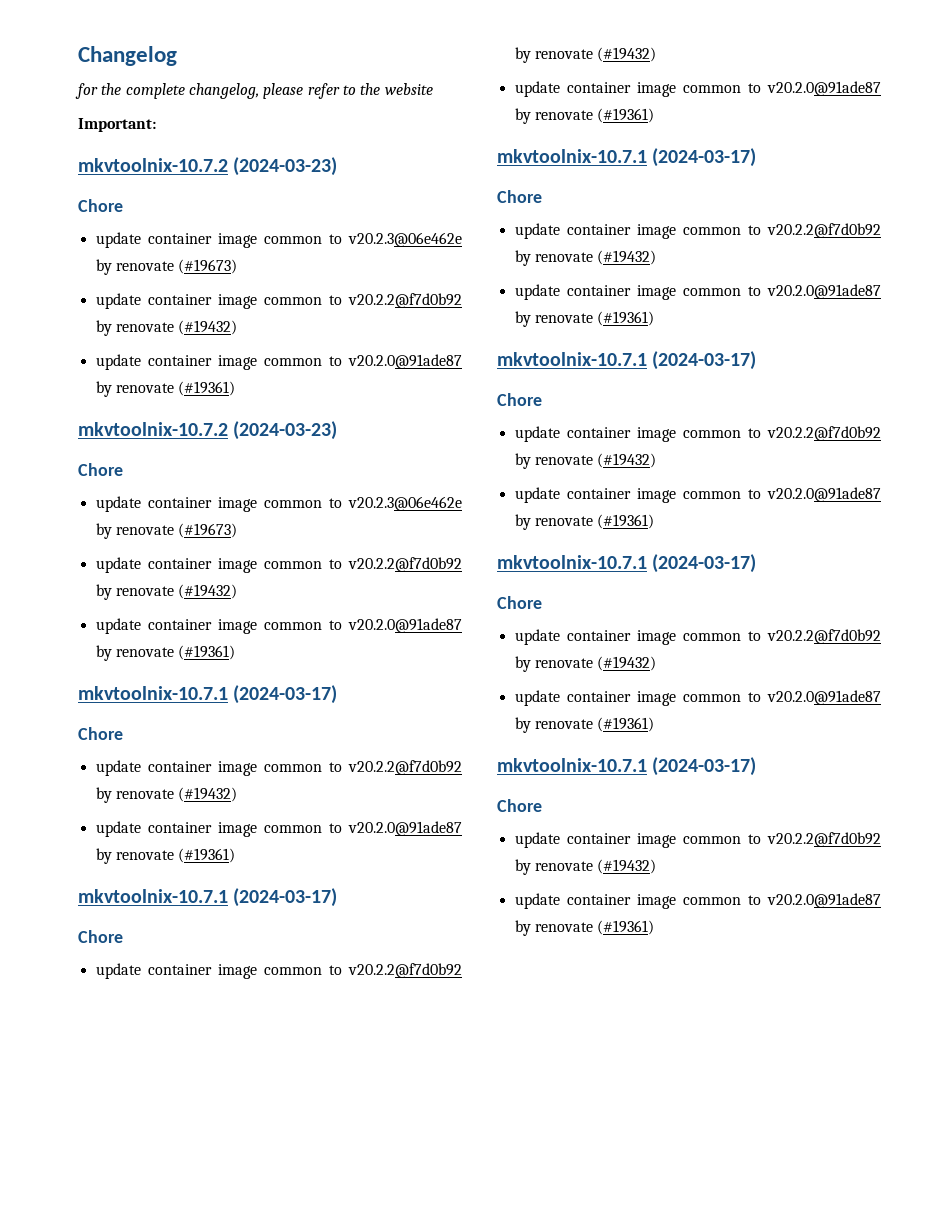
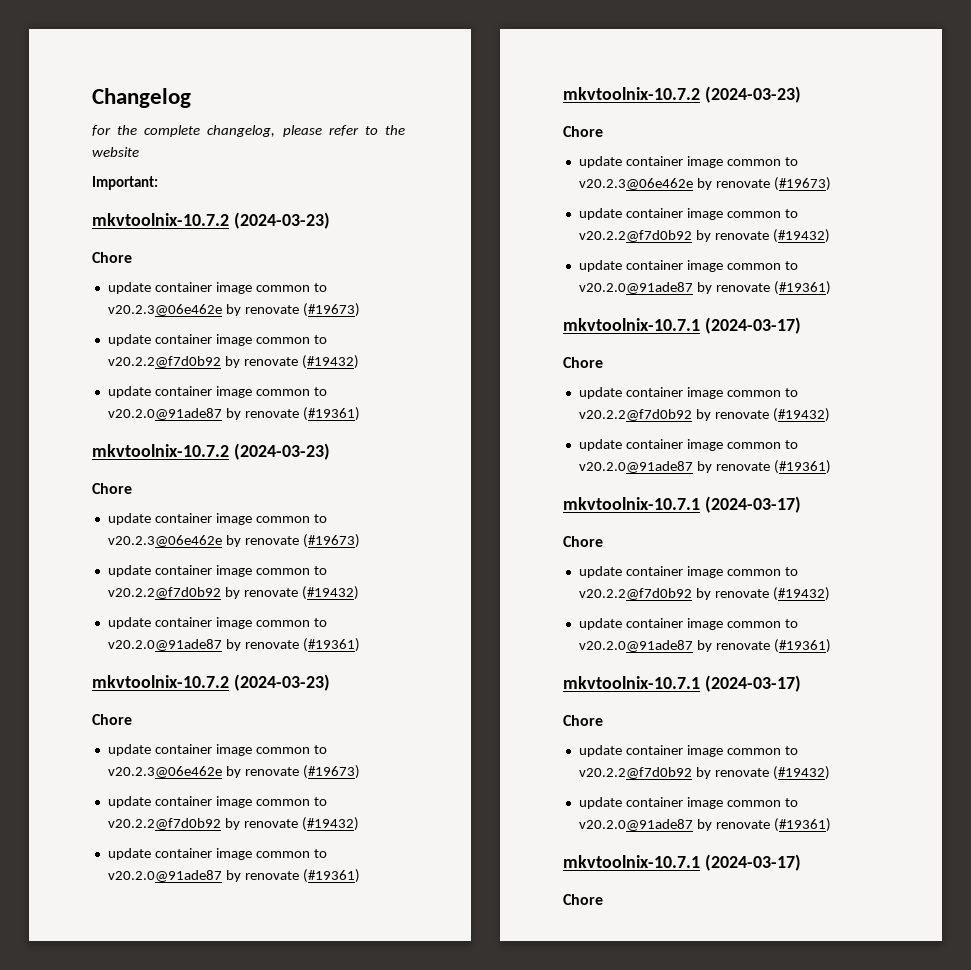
(236, 652) none -> [92,674,330,691] [92,714,132,725] [107,744,327,756] [107,765,360,779] [107,796,327,808] [107,817,359,831] [107,848,327,860] [107,869,360,883] [563,86,801,103] [563,126,603,137] [578,156,798,168] [578,177,831,191] [578,208,798,220] [578,229,830,243] [578,260,798,272] [578,281,831,295] // mkvtoolnix-10.7.2 (2024-03-23) // Chore // update container image common to v20.2.3@06e462e by renovate (#19673) // update container image common to v20.2.2@f7d0b92 by renovate (#19432) // update container image common to v20.2.0@91ade87 by renovate (#19361) // mkvtoolnix-10.7.2 (2024-03-23) // Chore // update container image common to v20.2.3@06e462e by renovate (#19673) // update container image common to v20.2.2@f7d0b92 by renovate (#19432) // update container image common to v20.2.0@91ade87 by renovate (#19361)
[514,426,881,442] [514,453,657,469] [514,487,881,503] [514,514,655,530] [497,554,757,573] [497,596,542,609] [514,629,881,645] [514,656,657,672] [514,690,881,706] [514,717,655,733] [497,757,757,776] [497,799,542,812] [514,832,881,848] [514,859,657,875] [514,893,881,909] [514,920,655,936] // update container image common to v20.2.2@f7d0b92 by renovate (#19432) // update container image common to v20.2.0@91ade87 by renovate (#19361) // mkvtoolnix-10.7.1 (2024-03-17) // Chore // update container image common to v20.2.2@f7d0b92 by renovate (#19432) // update container image common to v20.2.0@91ade87 by renovate (#19361) // mkvtoolnix-10.7.1 (2024-03-17) // Chore // update container image common to v20.2.2@f7d0b92 by renovate (#19432) // update container image common to v20.2.0@91ade87 by renovate (#19361) -> (603, 899) none

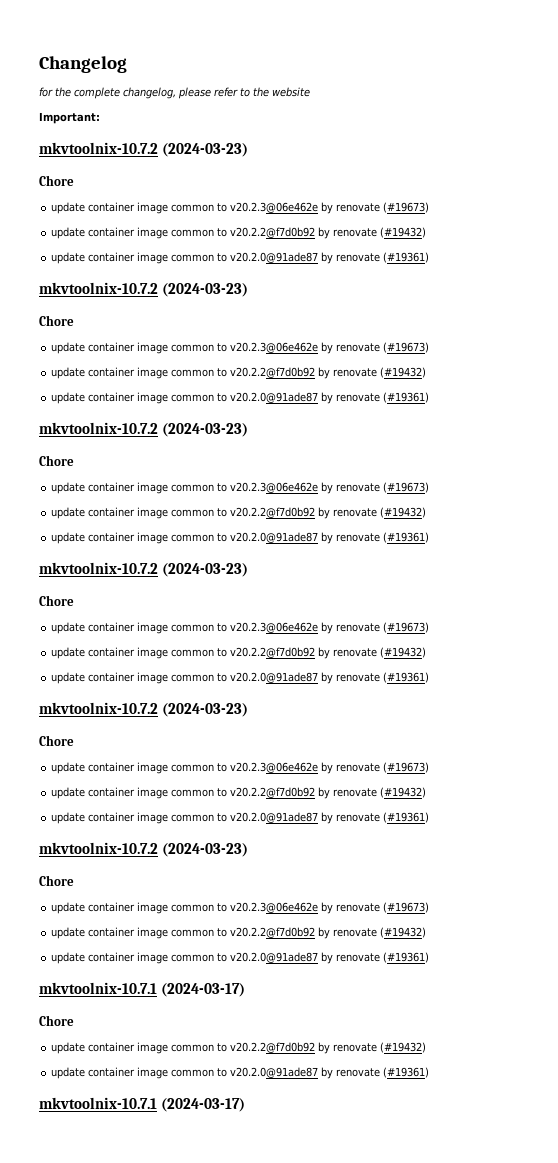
(831, 288) none -> [39,702,249,717] [39,735,74,746] [51,762,430,774] [51,787,427,799] [51,812,430,824] [39,842,249,857] [39,875,74,886] [51,902,430,914] [51,927,427,939] [51,952,430,964] // mkvtoolnix-10.7.2 (2024-03-23) // Chore // update container image common to v20.2.3@06e462e by renovate (#19673) // update container image common to v20.2.2@f7d0b92 by renovate (#19432) // update container image common to v20.2.0@91ade87 by renovate (#19361) // mkvtoolnix-10.7.2 (2024-03-23) // Chore // update container image common to v20.2.3@06e462e by renovate (#19673) // update container image common to v20.2.2@f7d0b92 by renovate (#19432) // update container image common to v20.2.0@91ade87 by renovate (#19361)
[563,536,603,547] [578,566,798,578] [578,587,830,601] [578,618,798,630] [578,639,831,653] [563,675,801,692] [563,715,603,726] [578,745,798,757] [578,766,830,780] [578,797,798,809] [578,818,831,832] [563,854,801,871] [563,894,603,905] // Chore // update container image common to v20.2.2@f7d0b92 by renovate (#19432) // update container image common to v20.2.0@91ade87 by renovate (#19361) // mkvtoolnix-10.7.1 (2024-03-17) // Chore // update container image common to v20.2.2@f7d0b92 by renovate (#19432) // update container image common to v20.2.0@91ade87 by renovate (#19361) // mkvtoolnix-10.7.1 (2024-03-17) // Chore -> (246, 1105) none

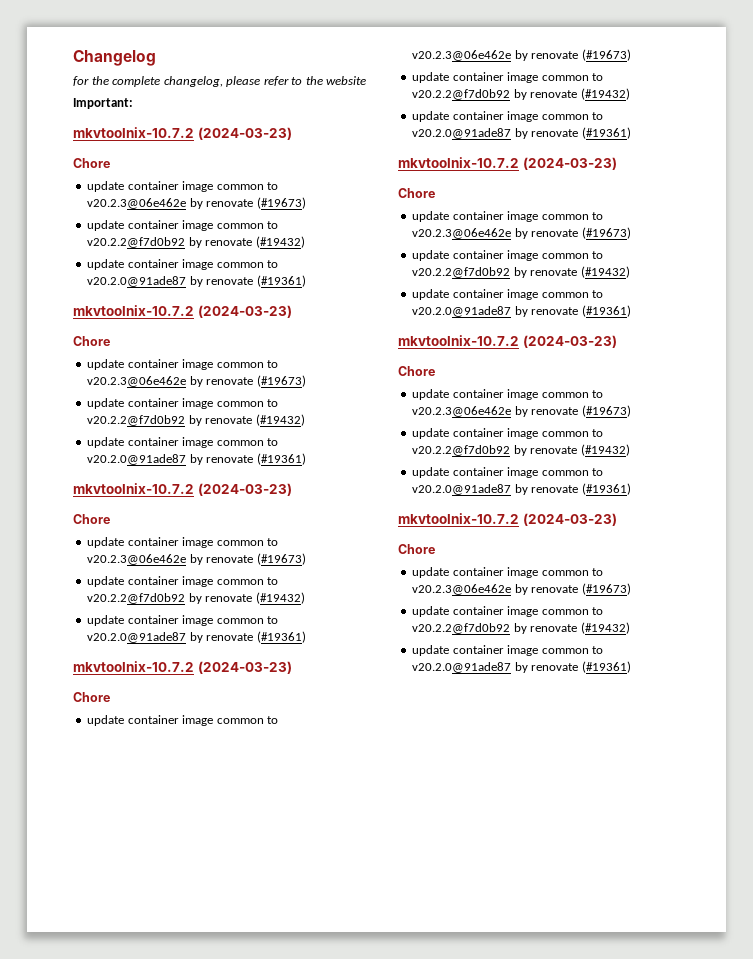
[39,982,246,997] [39,1015,74,1026] mkvtoolnix-10.7.1 (2024-03-17) // Chore -> [398,513,617,526] [398,544,435,554] [412,567,604,578] [412,583,631,595] mkvtoolnix-10.7.2 (2024-03-23) // Chore // update container image common to v20.2.3@06e462e by renovate (#19673)
[39,1097,246,1112] // mkvtoolnix-10.7.1 (2024-03-17) -> (631, 667) none

